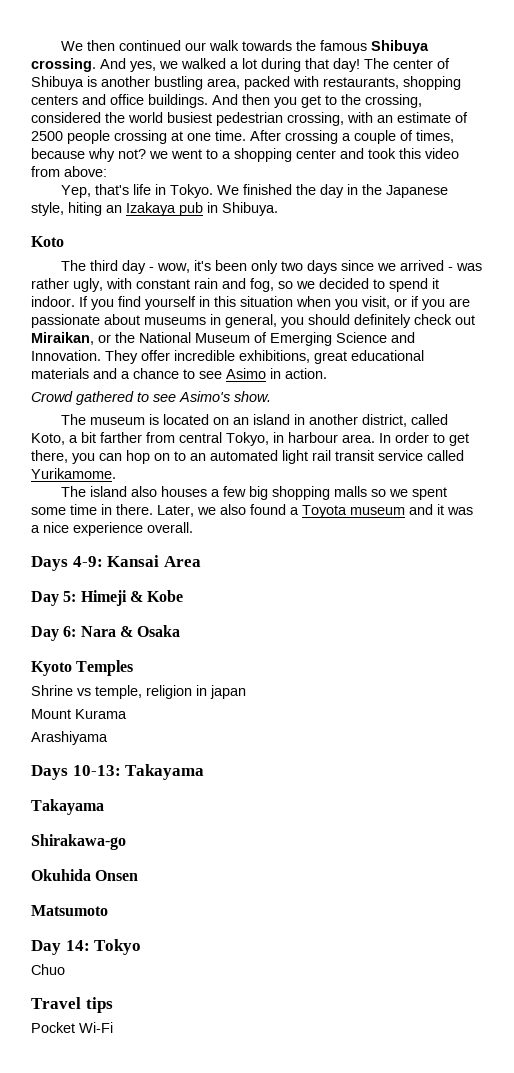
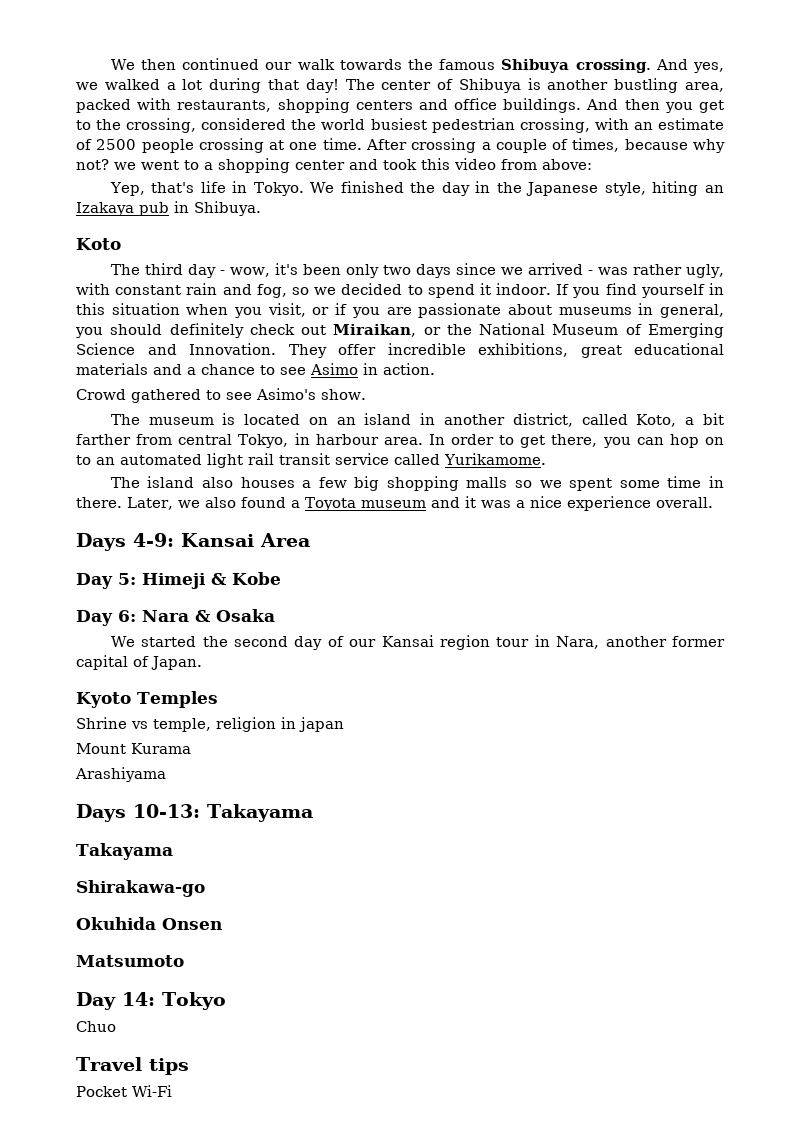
(181, 631) none -> [110,635,726,650] [76,655,202,670] // We started the second day of our Kansai region tour in Nara, another former capital of Japan.

